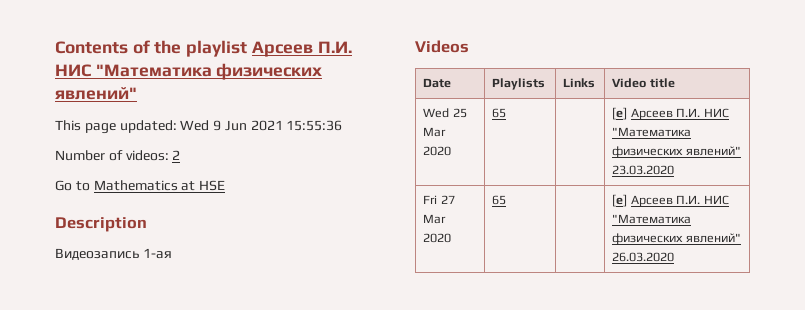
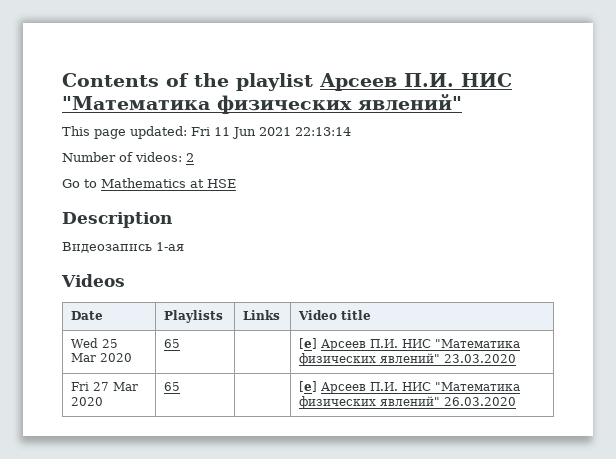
[180,120,222,131] Wed 9 -> [191,127,230,136] Fri 11
[286,120,343,131] 15:55:36 -> [295,127,351,136] 22:13:14

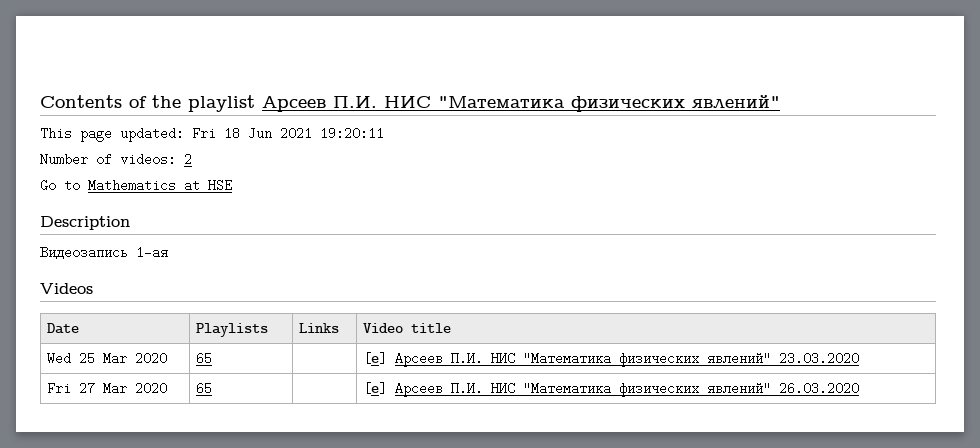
[214,127,230,136] 11 -> [224,127,240,140] 18
[295,127,351,136] 22:13:14 -> [320,127,384,140] 19:20:11

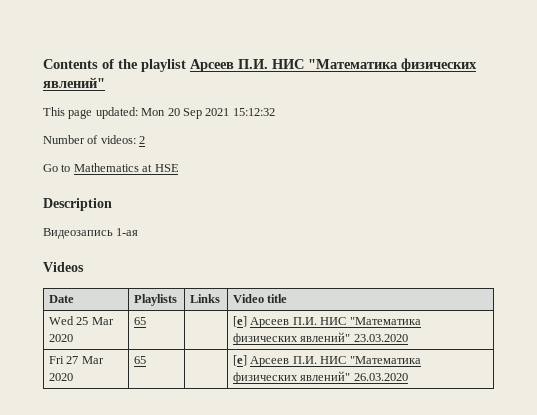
[192,127,384,140] Fri 18 Jun 2021 19:20:11 -> [141,108,275,119] Mon 20 Sep 2021 15:12:32

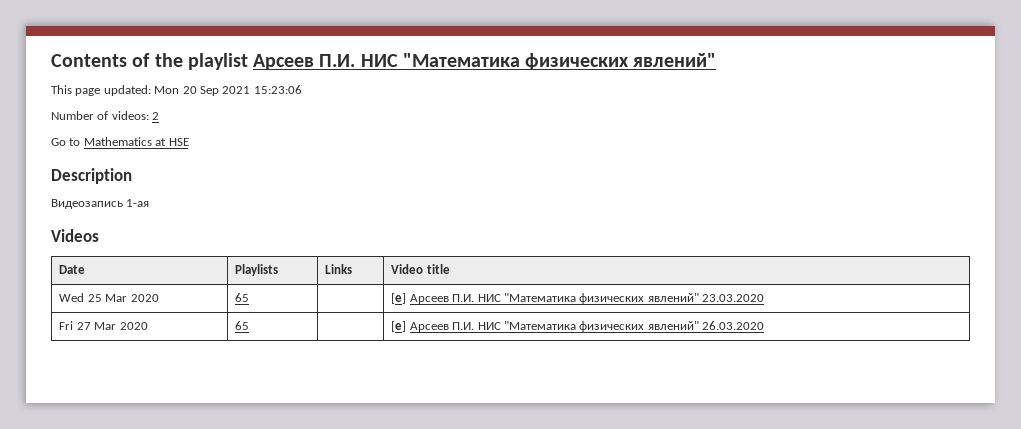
[232,108,275,116] 15:12:32 -> [253,85,302,94] 15:23:06

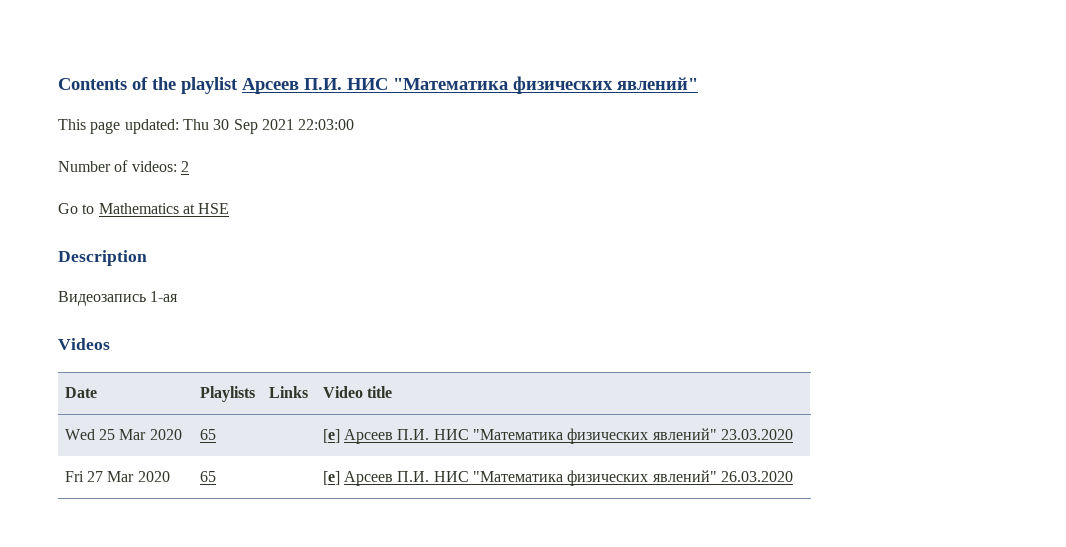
[154,86,197,94] Mon 20 -> [182,119,230,130] Thu 30
[253,85,302,94] 15:23:06 -> [298,119,355,130] 22:03:00

